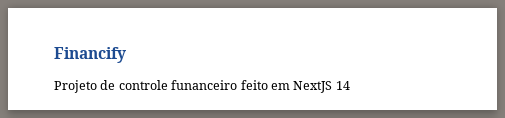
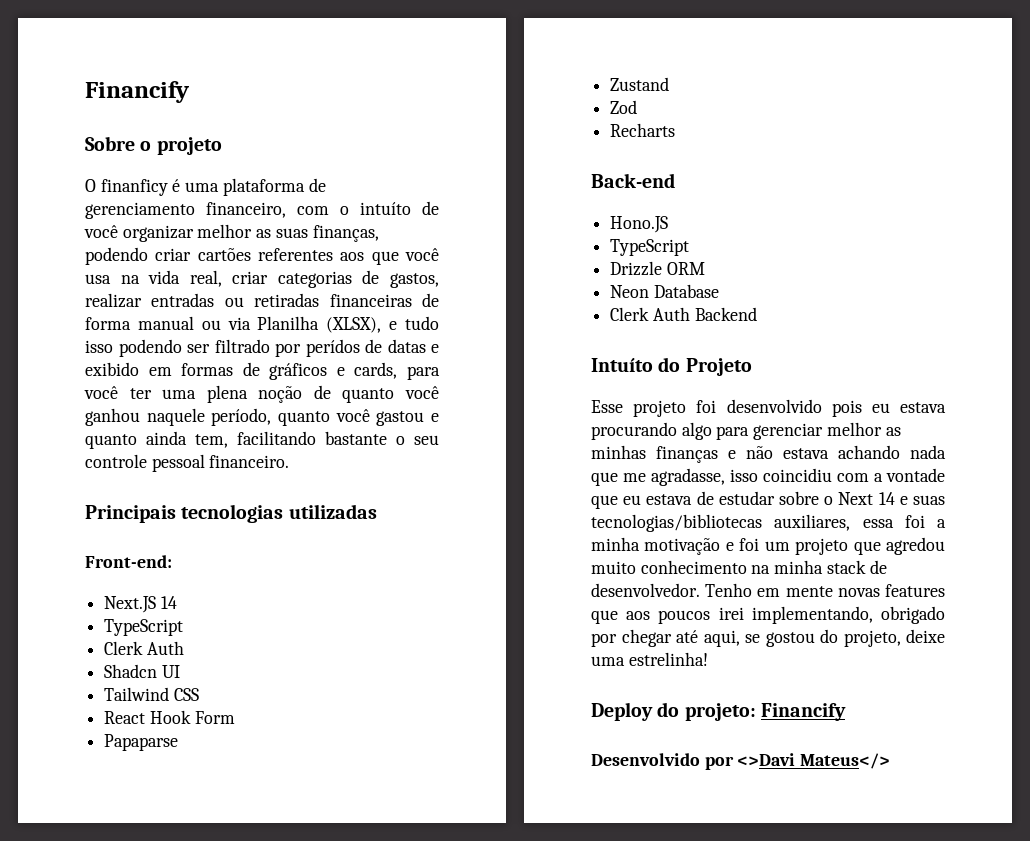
[54,47,126,63] [54,80,350,93] Financify // Projeto de controle funanceiro feito em NextJS 14 -> [85,81,190,103] [85,136,222,155] [85,178,326,196] [85,201,439,219] [84,224,379,242] [85,247,439,265] [85,270,439,288] [85,293,439,308] [85,316,439,333] [85,339,439,357] [85,362,440,380] [84,385,439,403] [85,408,439,426] [85,431,439,449] [85,454,290,472] [85,504,377,523] [85,555,172,568] [104,596,177,613] [104,619,184,636] [104,641,184,655] [104,664,180,678] [104,687,199,701] [104,710,235,724] [104,734,179,751] [610,77,670,91] [610,100,638,114] [610,123,676,137] [591,173,675,188] [610,216,669,233] [610,239,690,256] [610,261,705,276] [610,284,719,298] [610,307,757,321] [591,357,752,376] [591,399,946,417] [591,422,901,440] [591,445,946,463] [591,468,945,486] [591,491,945,509] [591,514,946,532] [591,537,946,555] [591,560,887,574] [591,583,945,597] [591,606,945,624] [591,629,945,647] [591,652,708,666] [591,702,846,721] [591,753,891,770] Financify // Sobre o projeto // O finanficy é uma plataforma de gerenciamento financeiro, com o intuíto de você organizar melhor as suas finanças, podendo criar cartões referentes aos que você usa na vida real, criar categorias de gastos, realizar entradas ou retiradas financeiras de forma manual ou via Planilha (XLSX), e tudo isso podendo ser filtrado por perídos de datas e exibido em formas de gráficos e cards, para você ter uma plena noção de quanto você ganhou naquele período, quanto você gastou e quanto ainda tem, facilitando bastante o seu controle pessoal financeiro. // Principais tecnologias utilizadas // Front-end: // Next.JS 14 // TypeScript // Clerk Auth // Shadcn UI // Tailwind CSS // React Hook Form // Papaparse // Zustand // Zod // Recharts // Back-end // Hono.JS // TypeScript // Drizzle ORM // Neon Database // Clerk Auth Backend // Intuíto do Projeto // Esse projeto foi desenvolvido pois eu estava procurando algo para gerenciar melhor as minhas finanças e não estava achando nada que me agradasse, isso coincidiu com a vontade que eu estava de estudar sobre o Next 14 e suas tecnologias/bibliotecas auxiliares, essa foi a minha motivação e foi um projeto que agredou muito conhecimento na minha stack de desenvolvedor. Tenho em mente novas features que aos poucos irei implementando, obrigado por chegar até aqui, se gostou do projeto, deixe uma estrelinha! // Deploy do projeto: Financify // Desenvolvido por <>Davi Mateus</>

